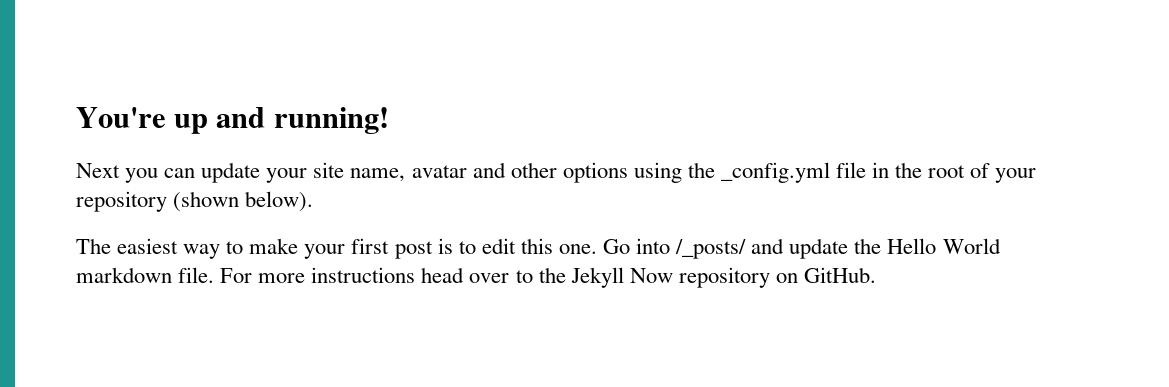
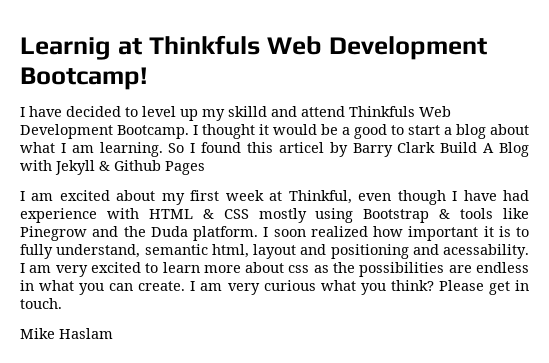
[76,107,389,134] [76,162,1037,183] [76,191,314,212] [76,238,1001,259] [76,267,876,288] You're up and running! // Next you can update your site name, avatar and other options using the _config.yml file in the root of your repository (shown below). // The easiest way to make your first post is to edit this one. Go into /_posts/ and update the Hello World markdown file. For more instructions head over to the Jekyll Now repository on GitHub. -> [20,35,487,60] [20,67,148,90] [20,106,451,121] [20,124,529,139] [20,142,529,157] [20,160,205,175] [20,190,529,205] [20,208,529,223] [20,226,529,241] [20,244,529,259] [20,262,530,277] [20,280,529,295] [20,298,62,309] [20,328,113,339] Learnig at Thinkfuls Web Development Bootcamp! // I have decided to level up my skilld and attend Thinkfuls Web Development Bootcamp. I thought it would be a good to start a blog about what I am learning. So I found this articel by Barry Clark Build A Blog with Jekyll & Github Pages // I am excited about my first week at Thinkful, even though I have had experience with HTML & CSS mostly using Bootstrap & tools like Pinegrow and the Duda platform. I soon realized how important it is to fully understand, semantic html, layout and positioning and acessability. I am very excited to learn more about css as the possibilities are endless in what you can create. I am very curious what you think? Please get in touch. // Mike Haslam

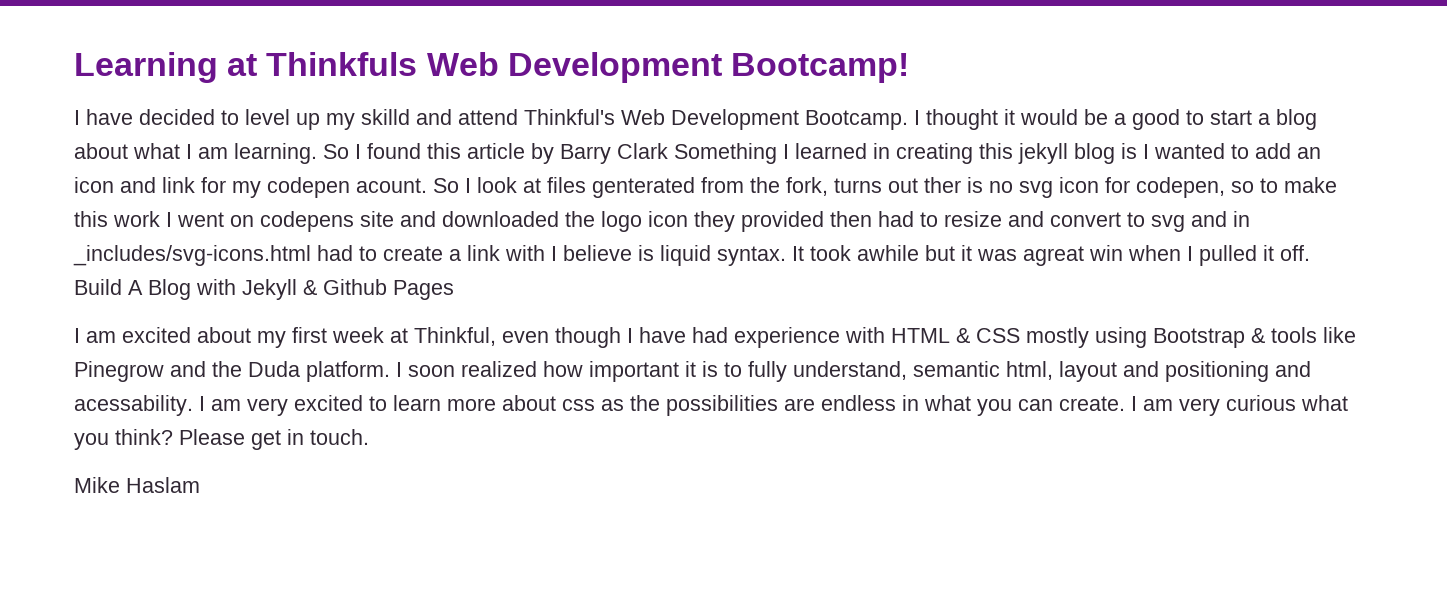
[20,37,111,60] Learnig -> [74,52,218,83] Learning
[349,106,415,117] Thinkfuls -> [524,109,615,125] Thinkful's
[278,142,324,153] articel -> [467,143,525,159] article
(436, 147) none -> [674,143,1321,164] [74,177,1337,198] [74,211,1250,232] [73,245,1310,266] Something I learned in creating this jekyll blog is I wanted to add an icon and link for my codepen acount. So I look at files genterated from the fork, turns out ther is no svg icon for codepen, so to make this work I went on codepens site and downloaded the logo icon they provided then had to resize and convert to svg and in _includes/svg-icons.html had to create a link with I believe is liquid syntax. It took awhile but it was agreat win when I pulled it off.

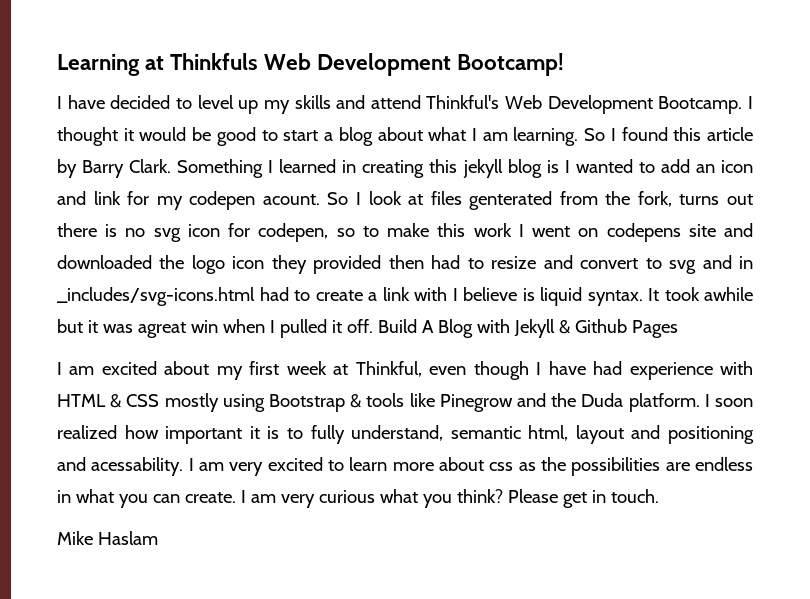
[361,109,410,125] skilld -> [294,95,331,109] skills
[1114,113,1126,125] a -> (212, 134) none
[617,143,668,159] Clark -> [129,159,172,173] Clark.
[924,177,961,193] ther -> [57,223,97,237] there

